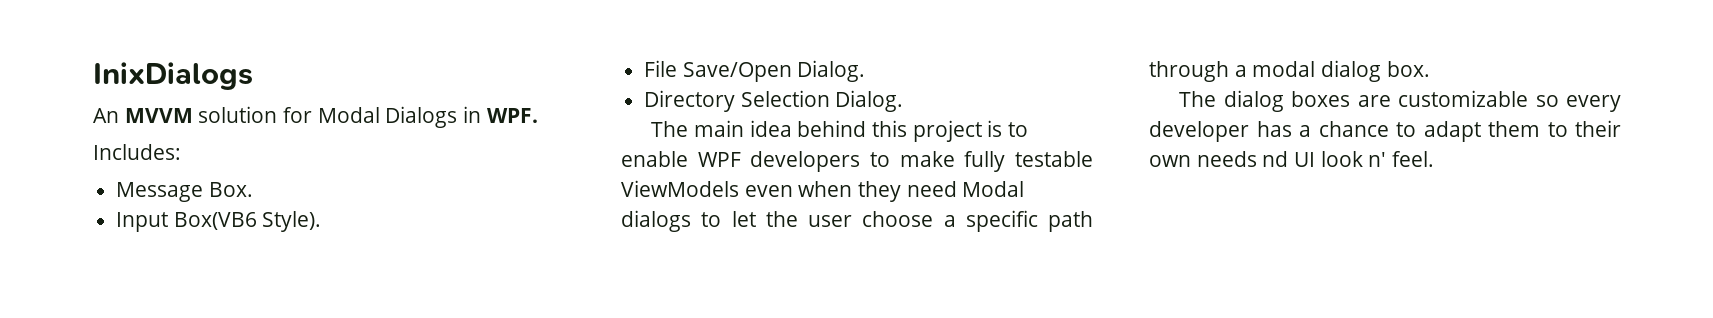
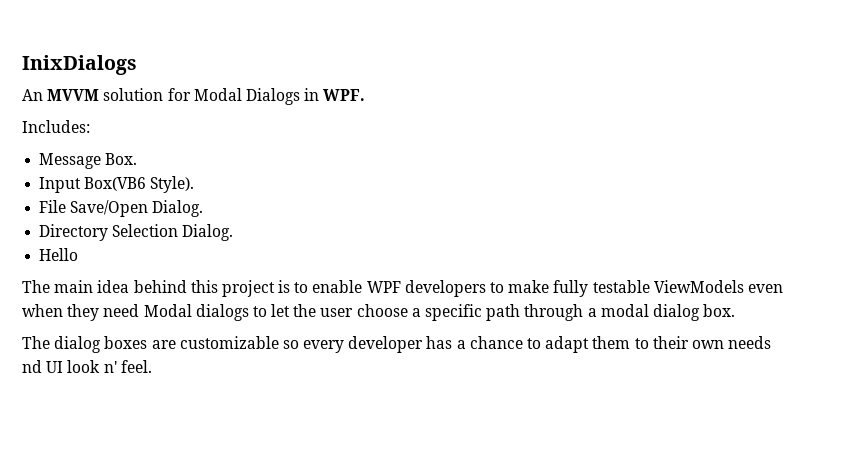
(904, 101) none -> [39,248,79,261] // Hello

